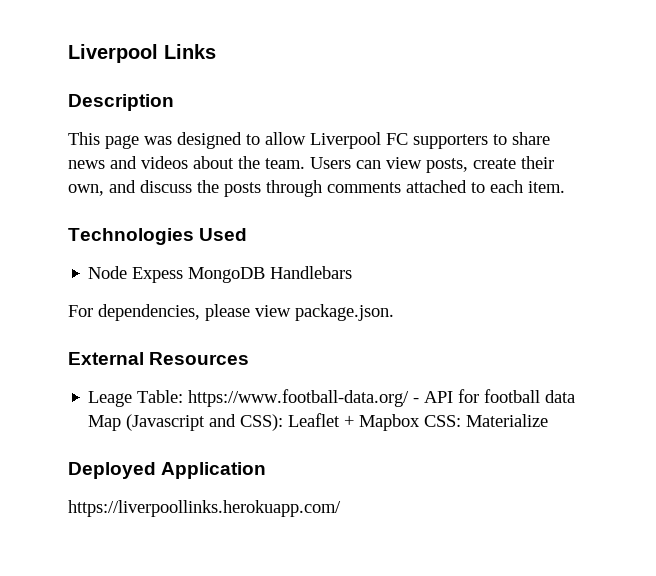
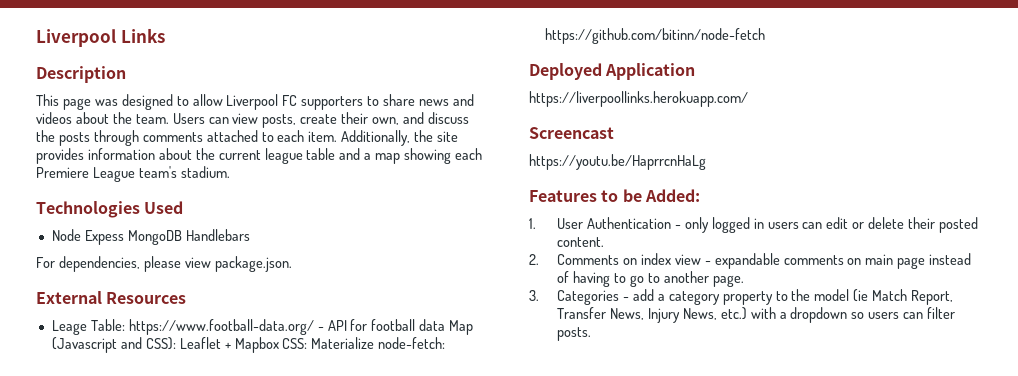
(565, 187) none -> [341,130,459,146] [36,148,483,164] [36,166,230,182] Additionally, the site provides information about the current league table and a map showing each Premiere League team's stadium.
(549, 420) none -> [378,337,446,349] [544,28,765,44] node-fetch: https://github.com/bitinn/node-fetch
(341, 508) none -> [529,127,614,139] [529,154,706,170] [529,189,700,202] [529,217,979,233] [557,237,605,247] [529,253,972,269] [557,271,744,287] [529,289,954,305] [557,307,956,323] [557,327,592,341] // Screencast // https://youtu.be/HaprrcnHaLg // Features to be Added: // 1. User Authentication - only logged in users can edit or delete their posted content. // 2. Comments on index view - expandable comments on main page instead of having to go to another page. // 3. Categories - add a category property to the model (ie Match Report, Transfer News, Injury News, etc.) with a dropdown so users can filter posts.

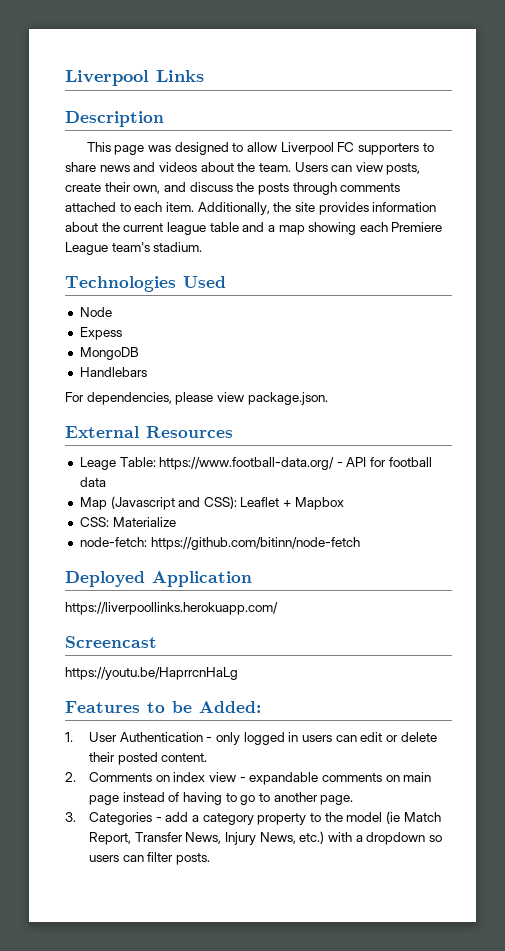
(81, 235) none -> (112, 312) //
(124, 237) none -> (122, 333) //
(182, 237) none -> (139, 353) //
(446, 325) none -> (106, 482) //
(279, 345) none -> (344, 503) //
(375, 343) none -> (176, 522) //

